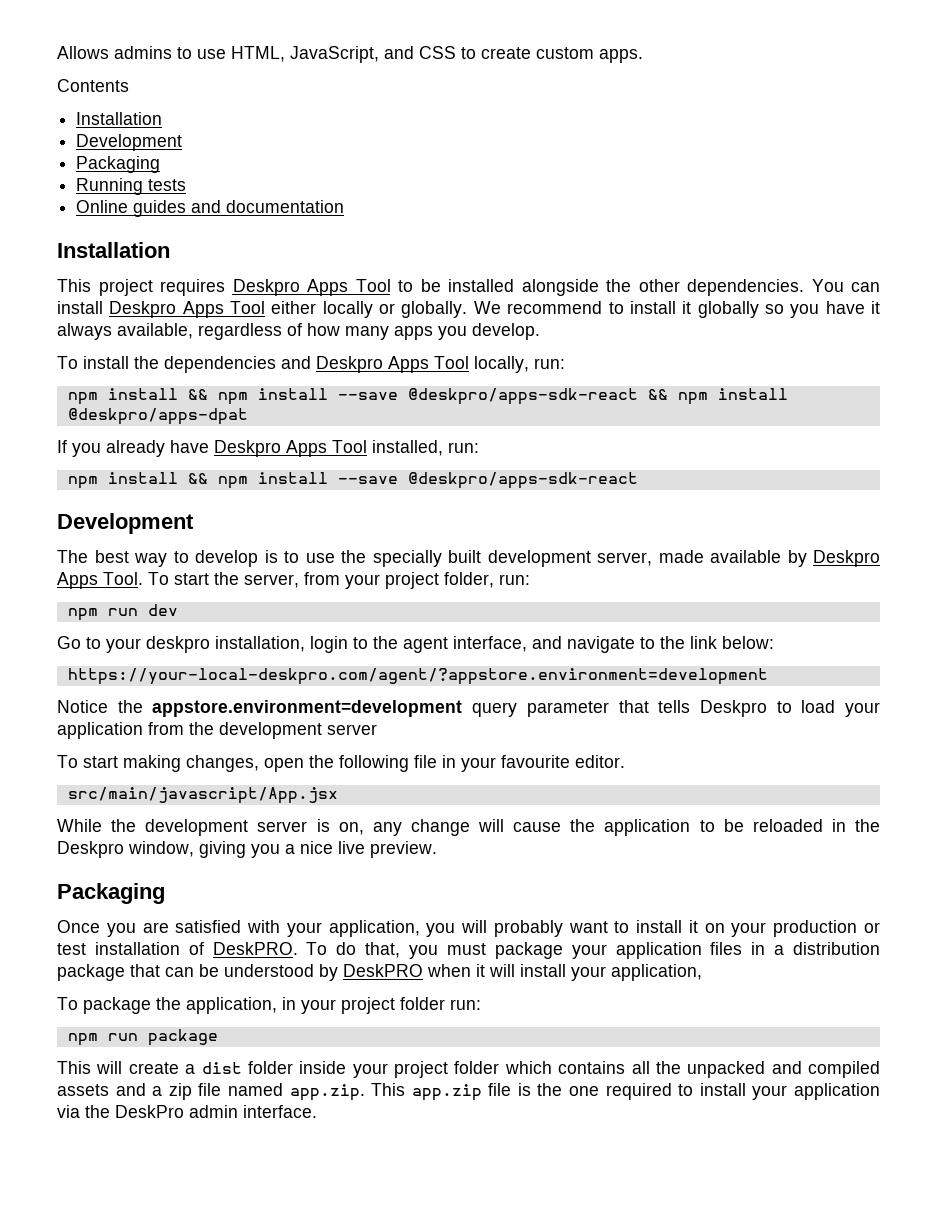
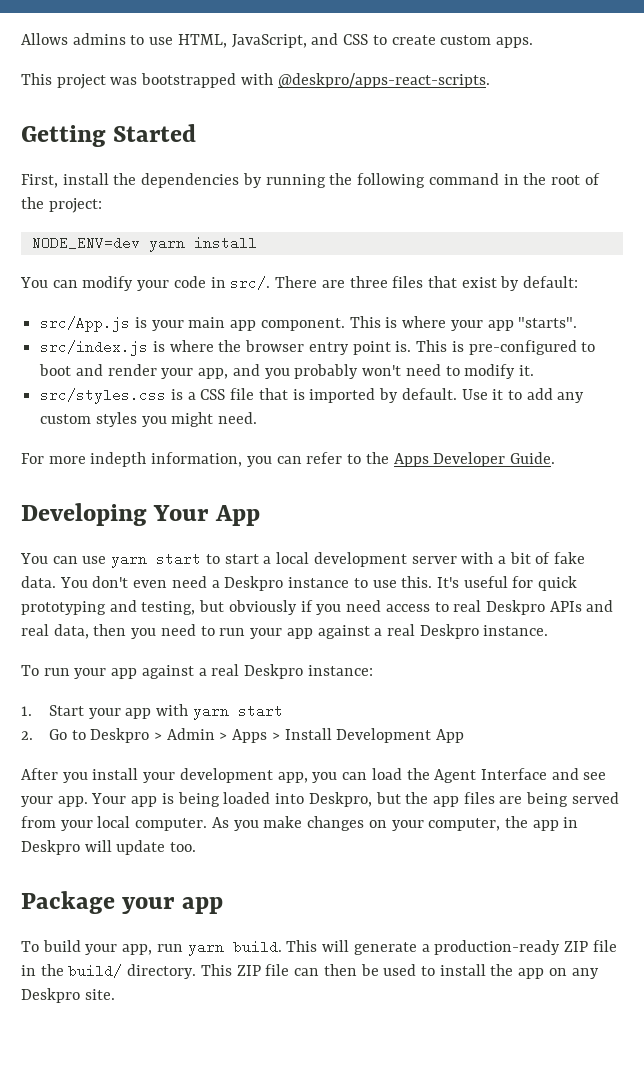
[57,79,129,92] [76,112,163,125] [76,134,183,151] [76,156,161,173] [76,178,187,195] [76,200,345,217] [57,242,170,258] [57,279,880,296] [57,301,881,318] [57,323,540,340] [57,356,565,373] [67,388,788,405] [67,408,248,425] [57,440,479,457] [67,472,638,489] [57,513,194,534] [57,550,880,567] [57,572,530,589] [67,604,178,621] [57,636,774,653] [67,668,768,685] [57,700,881,717] [57,722,377,739] [57,755,625,772] [67,787,338,804] [57,819,880,836] [57,841,437,858] [57,883,165,904] [57,920,880,937] [57,942,881,959] [57,964,702,981] [57,997,481,1014] [67,1029,218,1046] [57,1061,880,1078] [57,1083,881,1101] [57,1105,317,1118] Contents // Installation // Development // Packaging // Running tests // Online guides and documentation // Installation // This project requires Deskpro Apps Tool to be installed alongside the other dependencies. You can install Deskpro Apps Tool either locally or globally. We recommend to install it globally so you have it always available, regardless of how many apps you develop. // To install the dependencies and Deskpro Apps Tool locally, run: // npm install && npm install --save @deskpro/apps-sdk-react && npm install @deskpro/apps-dpat // If you already have Deskpro Apps Tool installed, run: // npm install && npm install --save @deskpro/apps-sdk-react // Development // The best way to develop is to use the specially built development server, made available by Deskpro Apps Tool. To start the server, from your project folder, run: // npm run dev // Go to your deskpro installation, login to the agent interface, and navigate to the link below: // https://your-local-deskpro.com/agent/?appstore.environment=development // Notice the appstore.environment=development query parameter that tells Deskpro to load your application from the development server // To start making changes, open the following file in your favourite editor. // src/main/javascript/App.jsx // While the development server is on, any change will cause the application to be reloaded in the Deskpro window, giving you a nice live preview. // Packaging // Once you are satisfied with your application, you will probably want to install it on your production or test installation of DeskPRO. To do that, you must package your application files in a distribution package that can be understood by DeskPRO when it will install your application, // To package the application, in your project folder run: // npm run package // This will create a dist folder inside your project folder which contains all the unpacked and compiled assets and a zip file named app.zip. This app.zip file is the one required to install your application via the DeskPro admin interface. -> [21,73,490,89] [21,124,197,147] [21,173,600,188] [21,197,102,213] [31,236,257,252] [20,276,579,291] [40,316,578,332] [40,340,596,356] [39,364,534,379] [40,388,585,404] [40,412,258,427] [21,452,555,467] [21,503,260,526] [20,552,586,568] [21,576,578,591] [21,600,614,615] [21,624,549,639] [21,664,373,679] [21,704,283,720] [21,728,465,743] [21,768,607,783] [21,792,619,807] [21,816,579,831] [21,840,197,855] [21,891,223,914] [21,940,617,956] [21,964,599,979] [21,988,115,1003] This project was bootstrapped with @deskpro/apps-react-scripts. // Getting Started // First, install the dependencies by running the following command in the root of the project: // NODE_ENV=dev yarn install // You can modify your code in src/. There are three files that exist by default: // src/App.js is your main app component. This is where your app "starts". // src/index.js is where the browser entry point is. This is pre-configured to boot and render your app, and you probably won't need to modify it. // src/styles.css is a CSS file that is imported by default. Use it to add any custom styles you might need. // For more indepth information, you can refer to the Apps Developer Guide. // Developing Your App // You can use yarn start to start a local development server with a bit of fake data. You don't even need a Deskpro instance to use this. It's useful for quick prototyping and testing, but obviously if you need access to real Deskpro APIs and real data, then you need to run your app against a real Deskpro instance. // To run your app against a real Deskpro instance: // 1. Start your app with yarn start // 2. Go to Deskpro > Admin > Apps > Install Development App // After you install your development app, you can load the Agent Interface and see your app. Your app is being loaded into Deskpro, but the app files are being served from your local computer. As you make changes on your computer, the app in Deskpro will update too. // Package your app // To build your app, run yarn build. This will generate a production-ready ZIP file in the build/ directory. This ZIP file can then be used to install the app on any Deskpro site.

